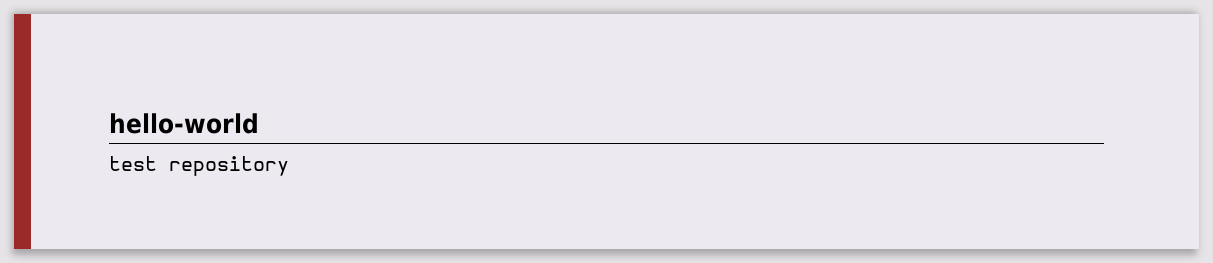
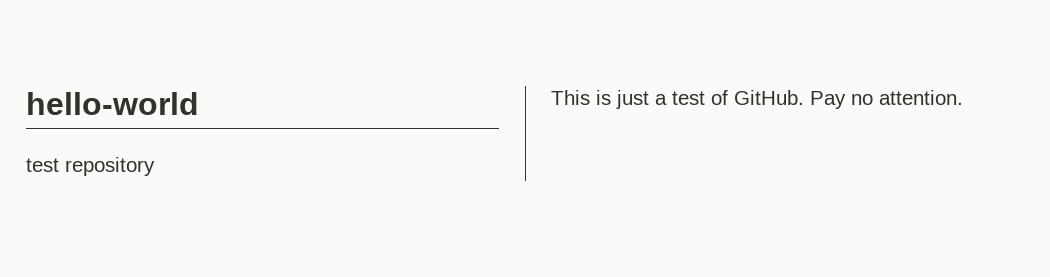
(289, 166) none -> [551,90,963,109] // This is just a test of GitHub. Pay no attention.

